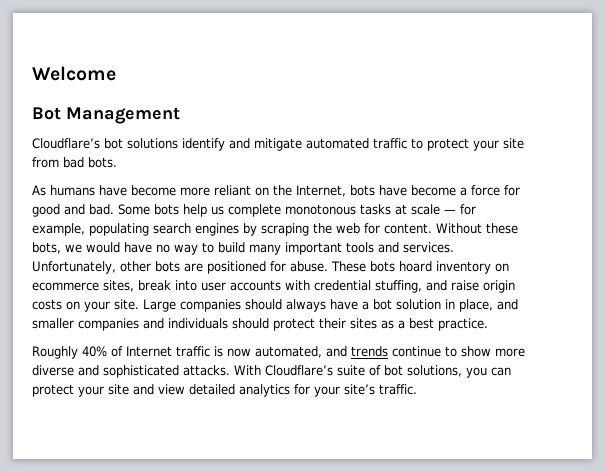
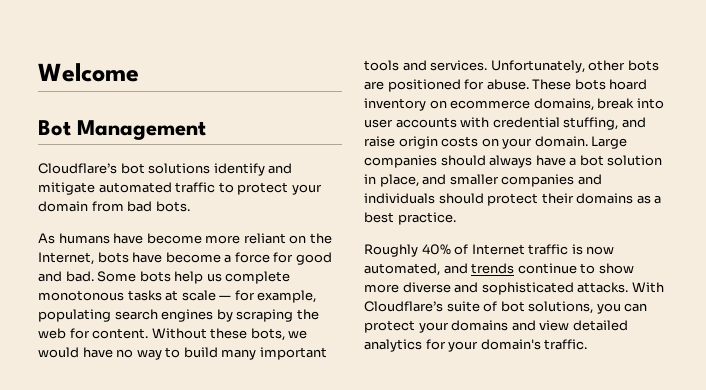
[503,138,524,149] site -> [38,201,88,212] domain
[103,280,134,292] sites, -> [533,98,594,111] domains,
[114,299,139,310] site. -> [534,136,588,147] domain.
[350,318,377,329] sites -> [576,193,634,204] domains
[108,384,129,395] site -> [451,320,509,331] domains
[344,384,375,395] site’s -> [480,339,541,350] domain's

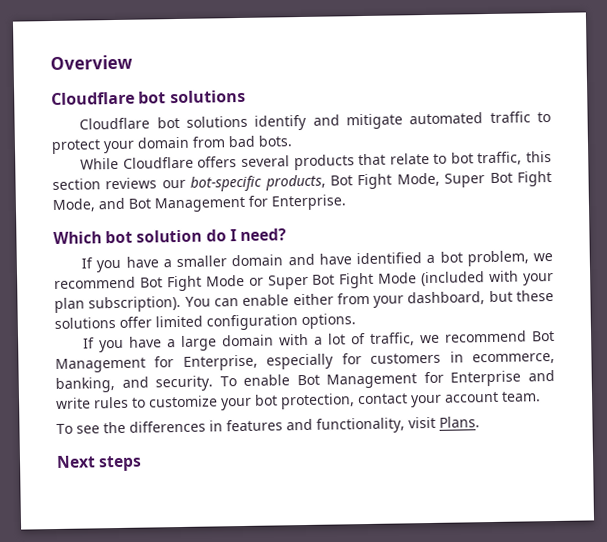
[38,63,139,82] [38,120,207,140] [38,163,117,174] Welcome // Bot Management // Cloudflare’s -> [50,54,133,71] [51,89,246,106] [79,117,151,130] Overview // Cloudflare bot solutions // Cloudflare
[38,233,332,244] [38,252,332,265] [38,271,291,284] [38,290,317,303] [38,309,319,322] [38,328,308,341] [38,347,327,360] [364,60,659,73] [364,79,648,92] [364,98,664,111] [364,117,646,130] [364,136,628,149] [364,155,663,168] [364,174,602,187] [364,193,662,206] [364,212,456,225] [364,244,615,257] [364,263,634,276] [364,282,664,295] [364,301,648,314] [364,320,628,333] [364,339,588,352] As humans have become more reliant on the Internet, bots have become a force for good and bad. Some bots help us complete monotonous tasks at scale — for example, populating search engines by scraping the web for content. Without these bots, we would have no way to build many important tools and services. Unfortunately, other bots are positioned for abuse. These bots hoard inventory on ecommerce domains, break into user accounts with credential stuffing, and raise origin costs on your domain. Large companies should always have a bot solution in place, and smaller companies and individuals should protect their domains as a best practice. // Roughly 40% of Internet traffic is now automated, and trends continue to show more diverse and sophisticated attacks. With Cloudflare’s suite of bot solutions, you can protect your domains and view detailed analytics for your domain's traffic. -> [80,151,552,171] [52,171,552,192] [52,194,347,213] [53,228,287,245] [81,250,553,273] [54,270,555,292] [54,289,554,314] [54,313,356,331] [83,330,555,353] [55,351,555,373] [55,369,555,393] [56,391,541,411] [56,416,480,434] [56,455,143,472] While Cloudflare offers several products that relate to bot traffic, this section reviews our bot-specific products, Bot Fight Mode, Super Bot Fight Mode, and Bot Management for Enterprise. // Which bot solution do I need? // If you have a smaller domain and have identified a bot problem, we recommend Bot Fight Mode or Super Bot Fight Mode (included with your plan subscription). You can enable either from your dashboard, but these solutions offer limited configuration options. // If you have a large domain with a lot of traffic, we recommend Bot Management for Enterprise, especially for customers in ecommerce, banking, and security. To enable Bot Management for Enterprise and write rules to customize your bot protection, contact your account team. // To see the differences in features and functionality, visit Plans. // Next steps

